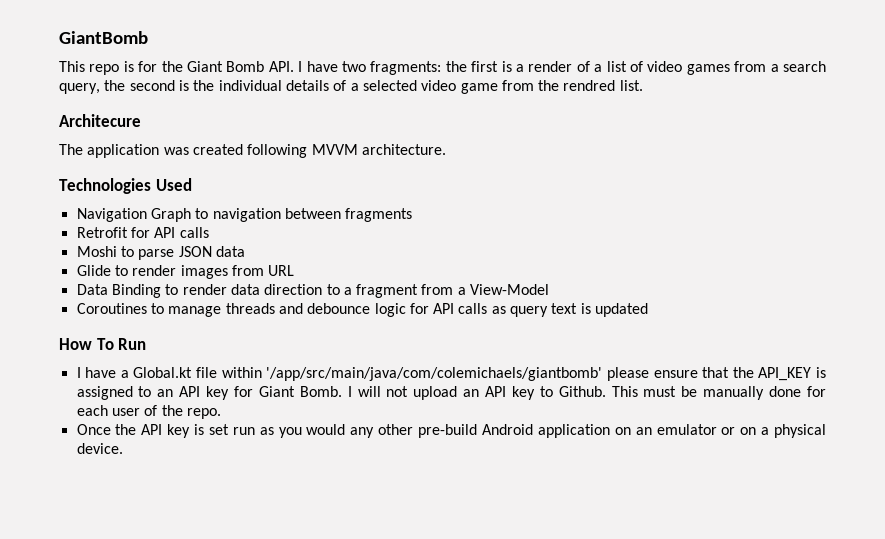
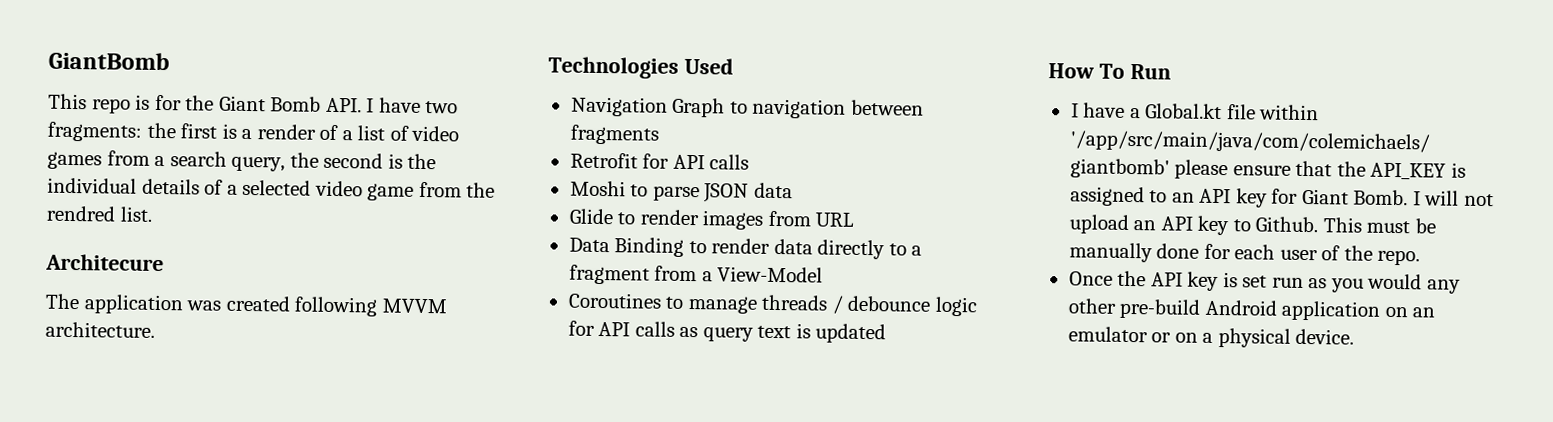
[264,284,323,295] direction -> [817,239,886,260] directly
[278,303,303,314] and -> [831,295,844,314] /

